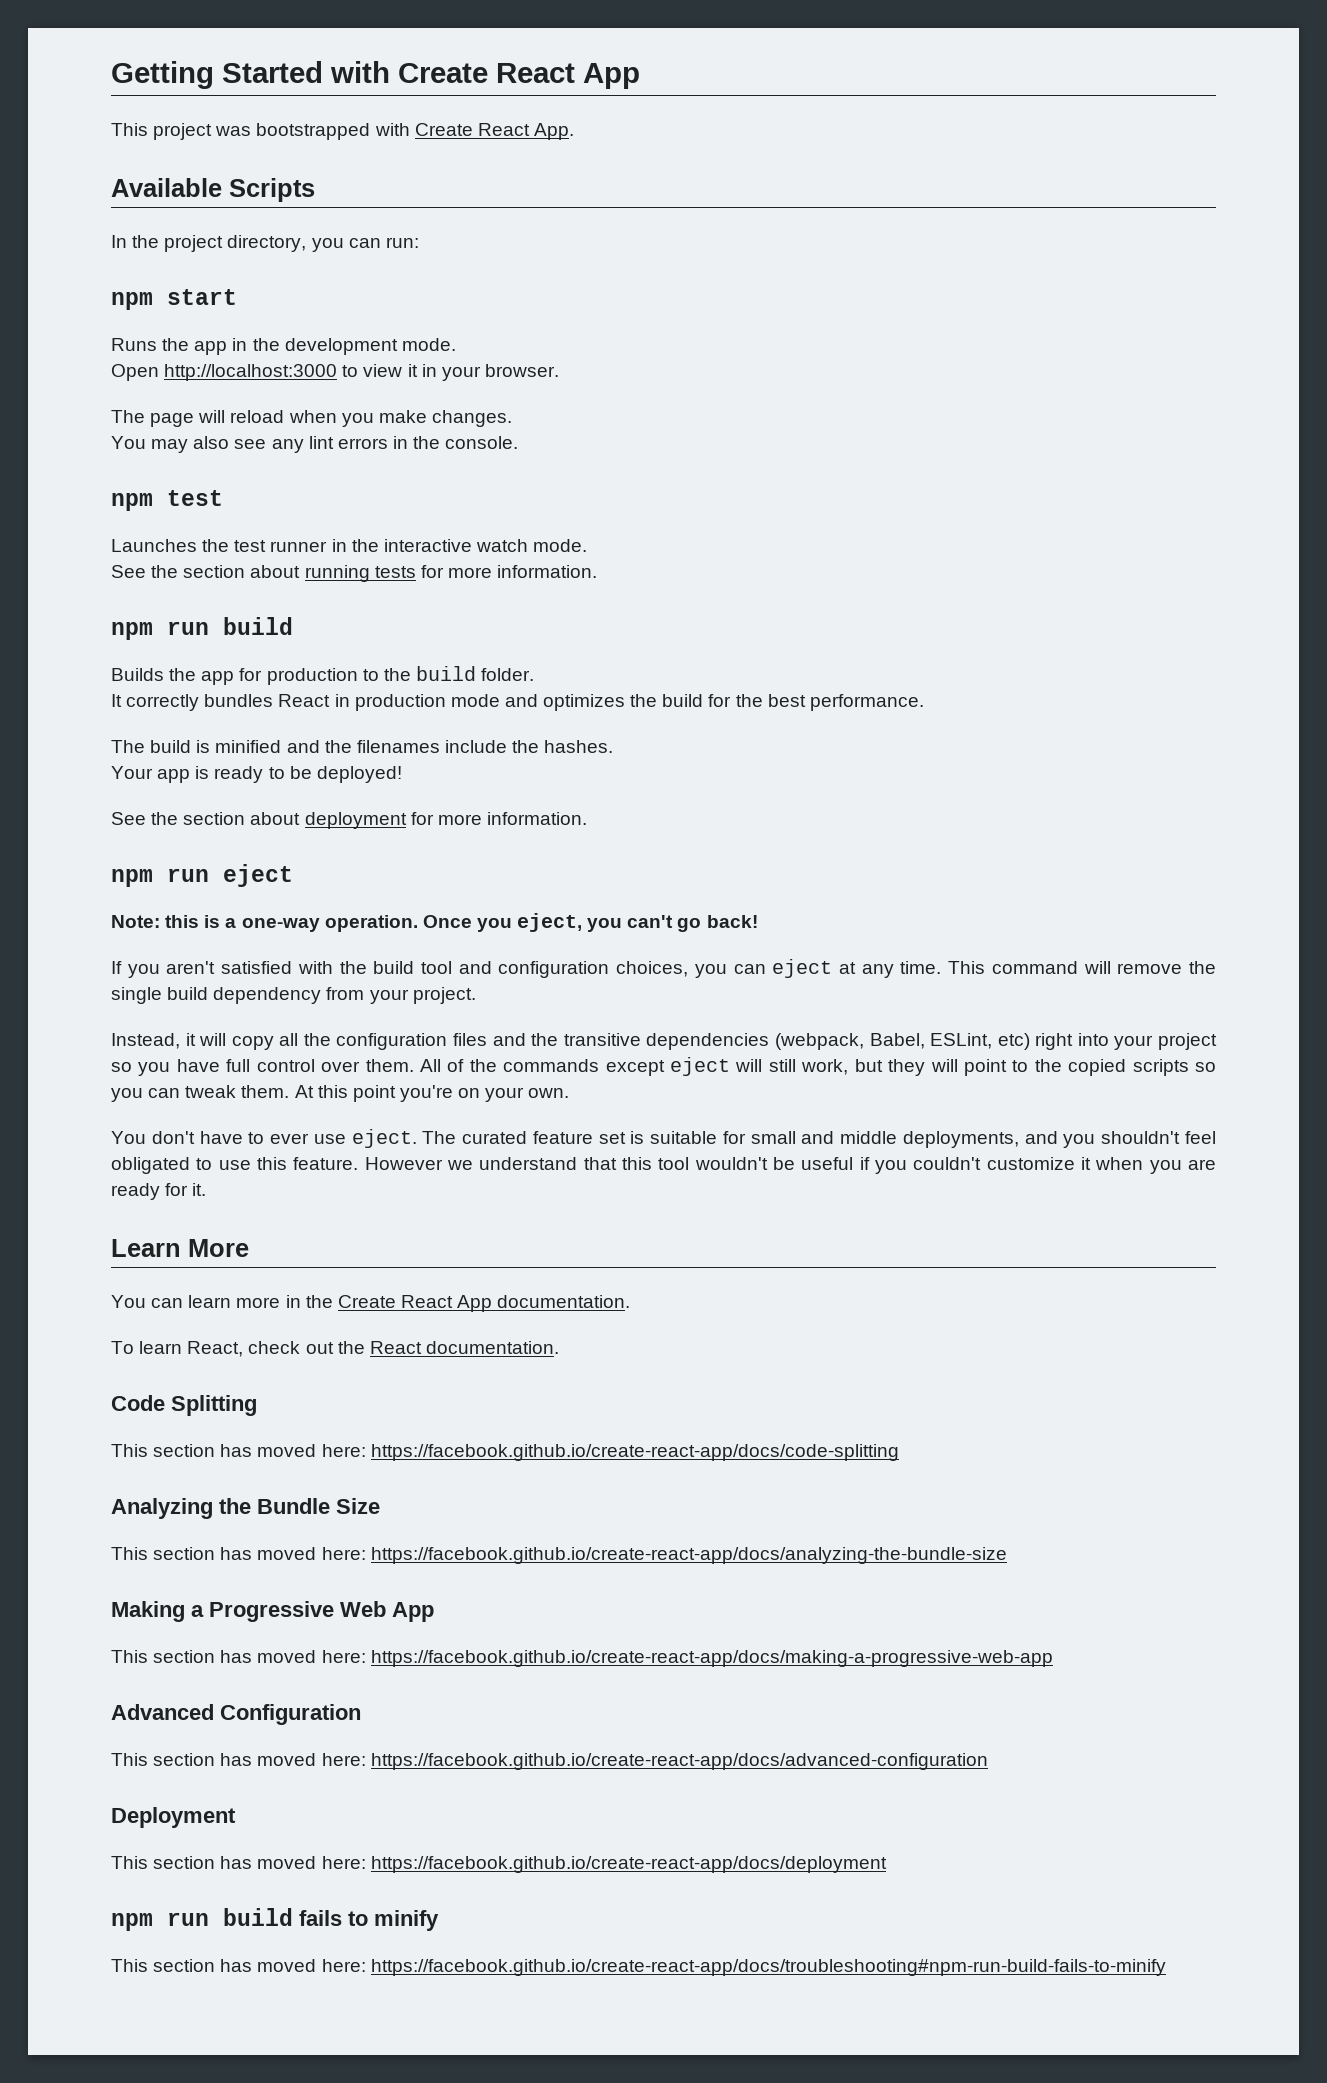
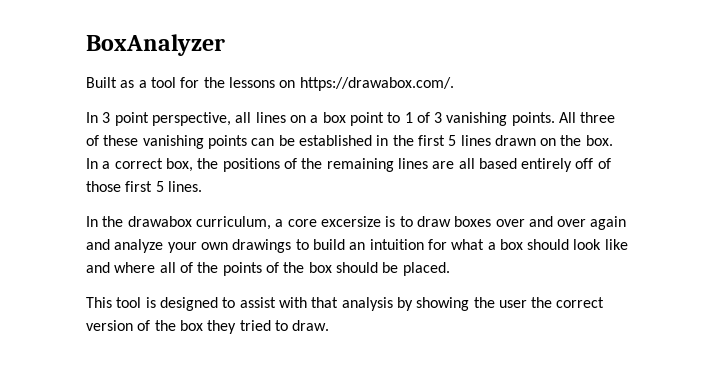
[111,61,640,89] [111,123,574,140] [111,178,315,202] [111,235,419,252] [111,289,237,310] [111,338,456,355] [111,364,559,381] [111,410,512,427] [111,436,519,453] [111,490,223,511] [111,539,588,552] [111,565,598,582] [111,617,293,640] [111,666,535,685] [111,694,924,711] [111,740,614,753] [111,766,402,783] [111,812,587,829] [111,864,293,887] [111,913,758,932] [111,959,1216,978] [111,987,476,1004] [111,1033,1217,1050] [111,1057,1216,1076] [111,1085,570,1102] [111,1129,1217,1148] [111,1157,1217,1174] [111,1183,207,1200] [111,1239,249,1257] [111,1295,631,1312] [111,1341,559,1357] [111,1395,257,1416] [111,1444,899,1461] [111,1498,380,1519] [111,1547,1007,1564] [111,1601,434,1622] [111,1650,1053,1667] [111,1704,361,1725] [111,1753,988,1770] [111,1807,236,1828] [111,1856,887,1873] [111,1908,439,1931] [111,1959,1166,1976] Getting Started with Create React App // This project was bootstrapped with Create React App. // Available Scripts // In the project directory, you can run: // npm start // Runs the app in the development mode. // Open http://localhost:3000 to view it in your browser. // The page will reload when you make changes. // You may also see any lint errors in the console. // npm test // Launches the test runner in the interactive watch mode. // See the section about running tests for more information. // npm run build // Builds the app for production to the build folder. // It correctly bundles React in production mode and optimizes the build for the best performance. // The build is minified and the filenames include the hashes. // Your app is ready to be deployed! // See the section about deployment for more information. // npm run eject // Note: this is a one-way operation. Once you eject, you can't go back! // If you aren't satisfied with the build tool and configuration choices, you can eject at any time. This command will remove the single build dependency from your project. // Instead, it will copy all the configuration files and the transitive dependencies (webpack, Babel, ESLint, etc) right into your project so you have full control over them. All of the commands except eject will still work, but they will point to the copied scripts so you can tweak them. At this point you're on your own. // You don't have to ever use eject. The curated feature set is suitable for small and middle deployments, and you shouldn't feel obligated to use this feature. However we understand that this tool wouldn't be useful if you couldn't customize it when you are ready for it. // Learn More // You can learn more in the Create React App documentation. // To learn React, check out the React documentation. // Code Splitting // This section has moved here: https://facebook.github.io/create-react-app/docs/code-splitting // Analyzing the Bundle Size // This section has moved here: https://facebook.github.io/create-react-app/docs/analyzing-the-bundle-size // Making a Progressive Web App // This section has moved here: https://facebook.github.io/create-react-app/docs/making-a-progressive-web-app // Advanced Configuration // This section has moved here: https://facebook.github.io/create-react-app/docs/advanced-configuration // Deployment // This section has moved here: https://facebook.github.io/create-react-app/docs/deployment // npm run build fails to minify // This section has moved here: https://facebook.github.io/create-react-app/docs/troubleshooting#npm-run-build-fails-to-minify -> [86,34,225,56] [86,77,454,91] [86,112,616,126] [86,135,613,149] [86,158,611,172] [86,181,202,192] [86,216,627,230] [86,239,628,253] [86,262,450,276] [86,297,605,311] [86,320,330,334] BoxAnalyzer // Built as a tool for the lessons on https://drawabox.com/. // In 3 point perspective, all lines on a box point to 1 of 3 vanishing points. All three of these vanishing points can be established in the first 5 lines drawn on the box. In a correct box, the positions of the remaining lines are all based entirely off of those first 5 lines. // In the drawabox curriculum, a core excersize is to draw boxes over and over again and analyze your own drawings to build an intuition for what a box should look like and where all of the points of the box should be placed. // This tool is designed to assist with that analysis by showing the user the correct version of the box they tried to draw.

